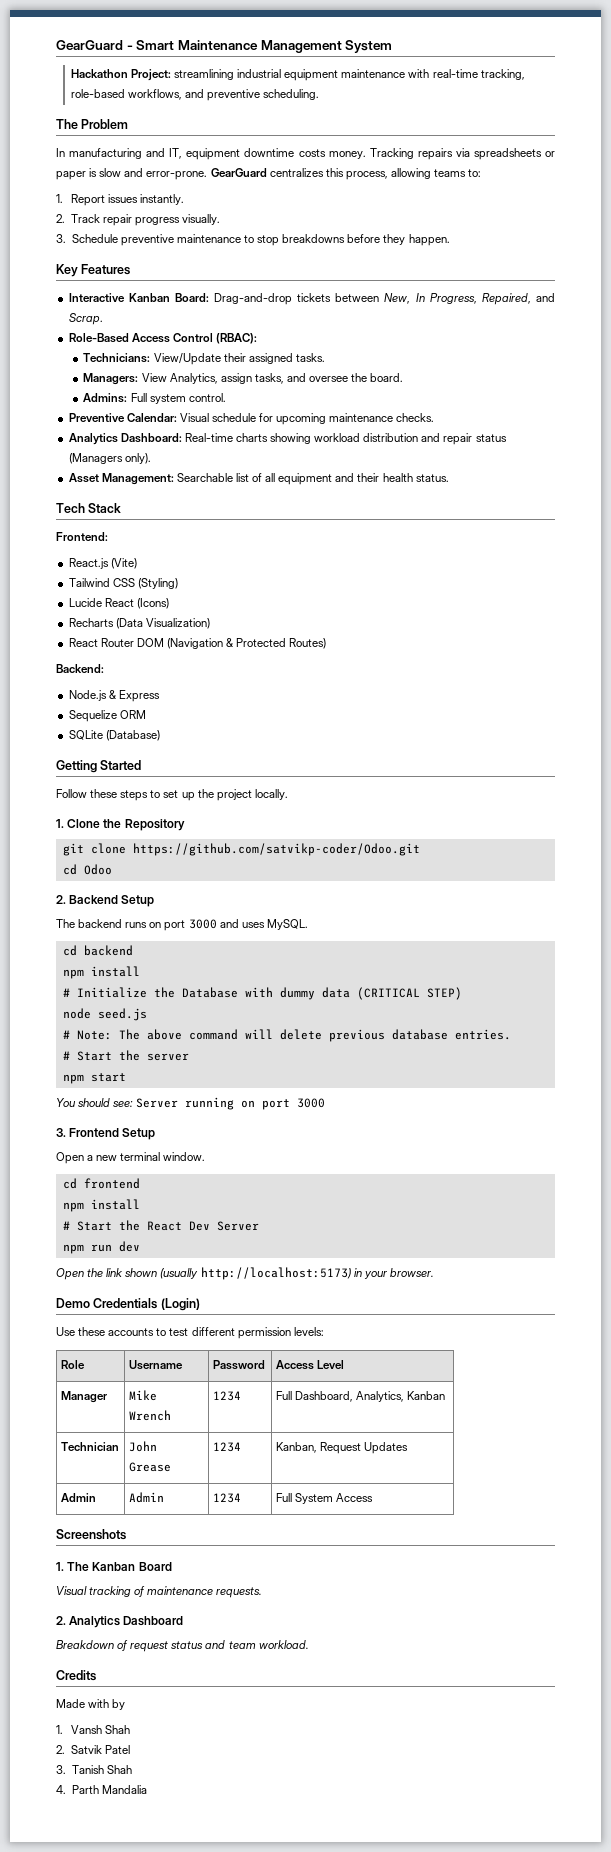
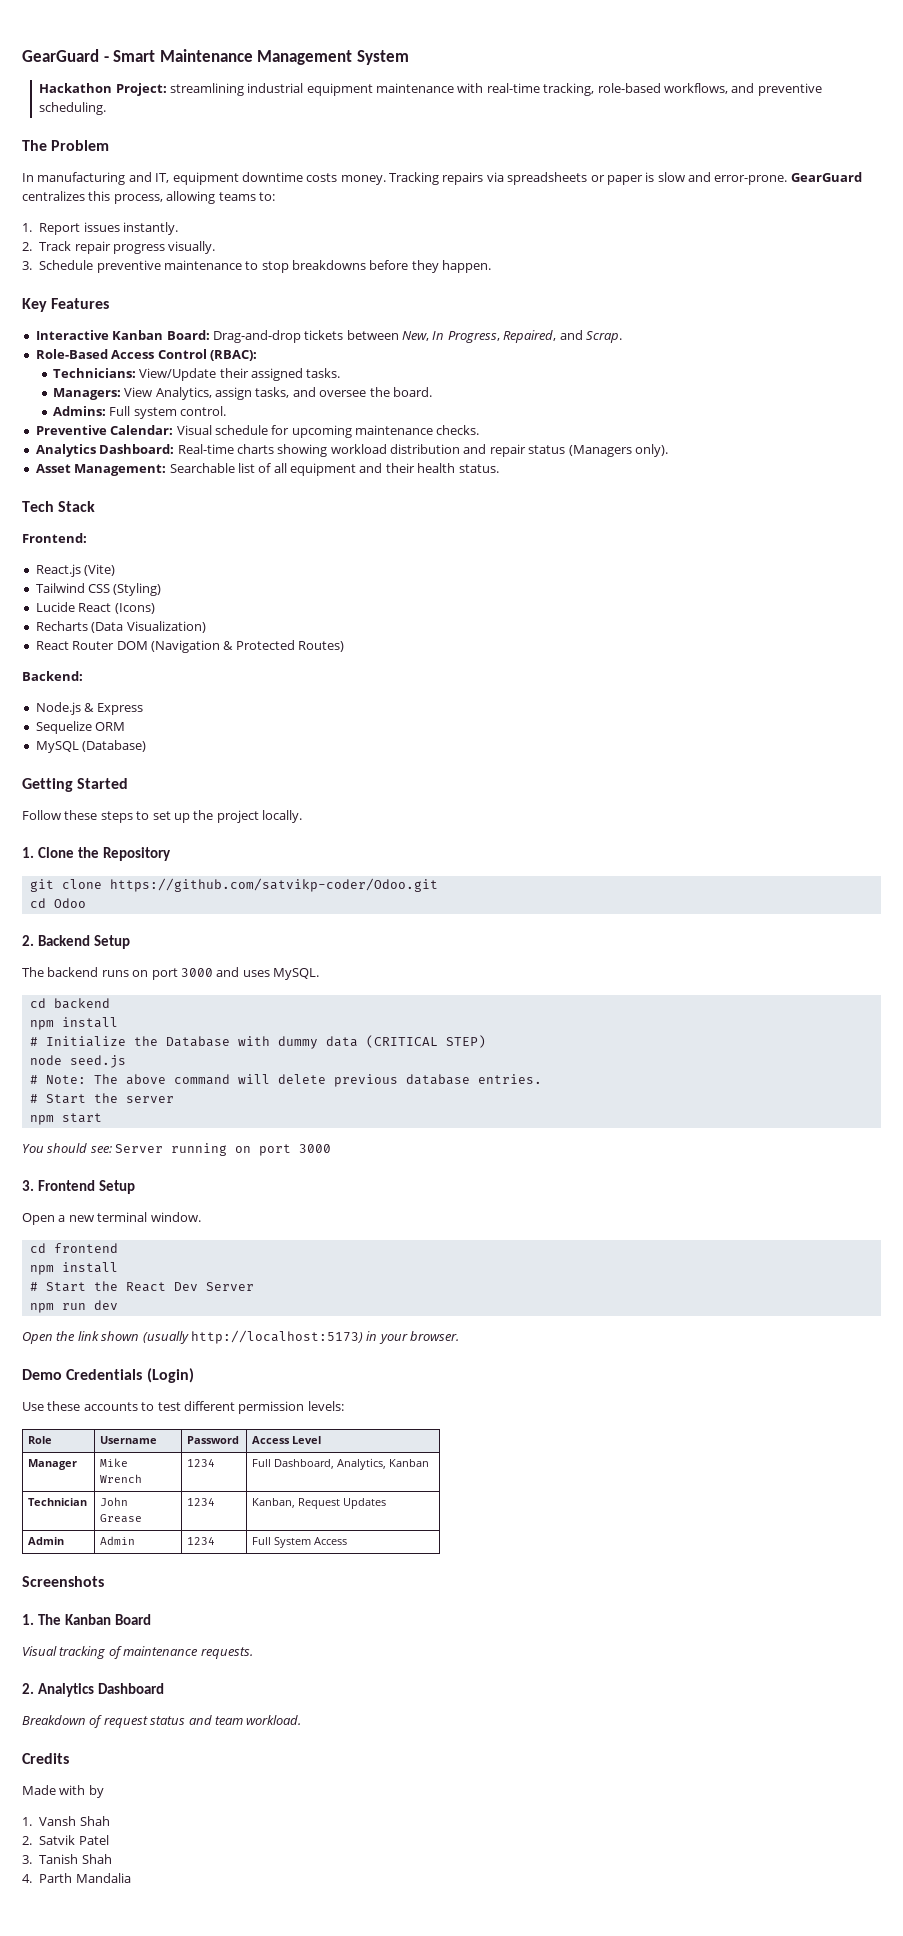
[68,730,103,740] SQLite -> [35,741,79,753] MySQL

